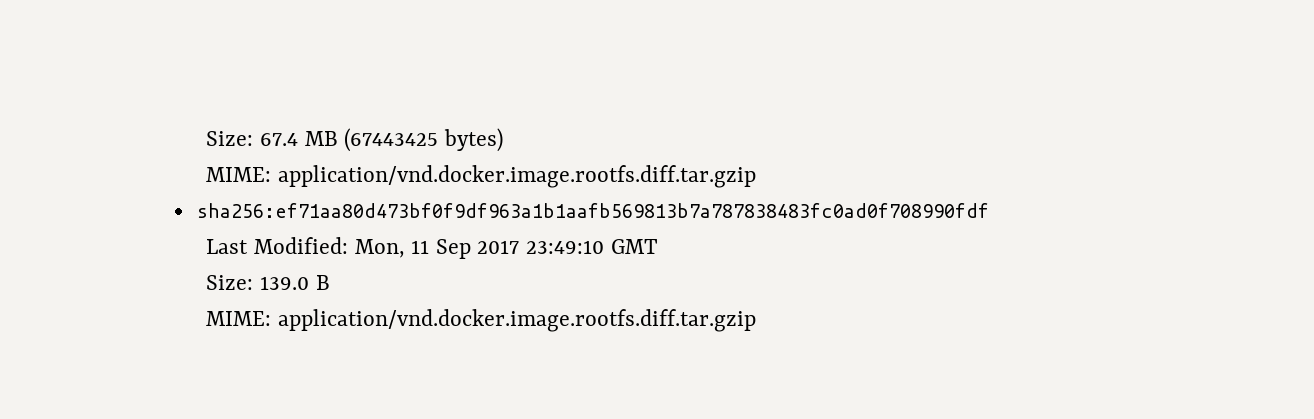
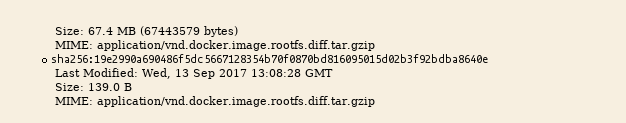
[344,128,439,152] (67443425 -> [139,26,200,36] (67443579
[197,203,990,218] sha256:ef71aa80d473bf0f9df963a1b1aafb569813b7a787838483fc0ad0f708990fdf -> [51,54,489,63] sha256:19e2990a690486f5dc5667128354b70f0870bd816095015d02b3f92bdba8640e
[354,239,430,258] Mon, 11 -> [141,68,189,79] Wed, 13
[526,240,605,254] 23:49:10 -> [250,69,301,77] 13:08:28

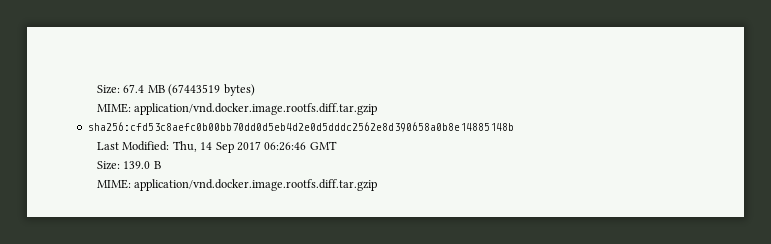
[139,26,200,36] (67443579 -> [168,84,221,96] (67443519
[51,54,489,63] sha256:19e2990a690486f5dc5667128354b70f0870bd816095015d02b3f92bdba8640e -> [87,122,514,132] sha256:cfd53c8aefc0b00bb70dd0d5eb4d2e0d5dddc2562e8d390658a0b8e14885148b
[141,68,189,79] Wed, 13 -> [172,141,213,152] Thu, 14
[250,69,301,77] 13:08:28 -> [264,142,307,151] 06:26:46

